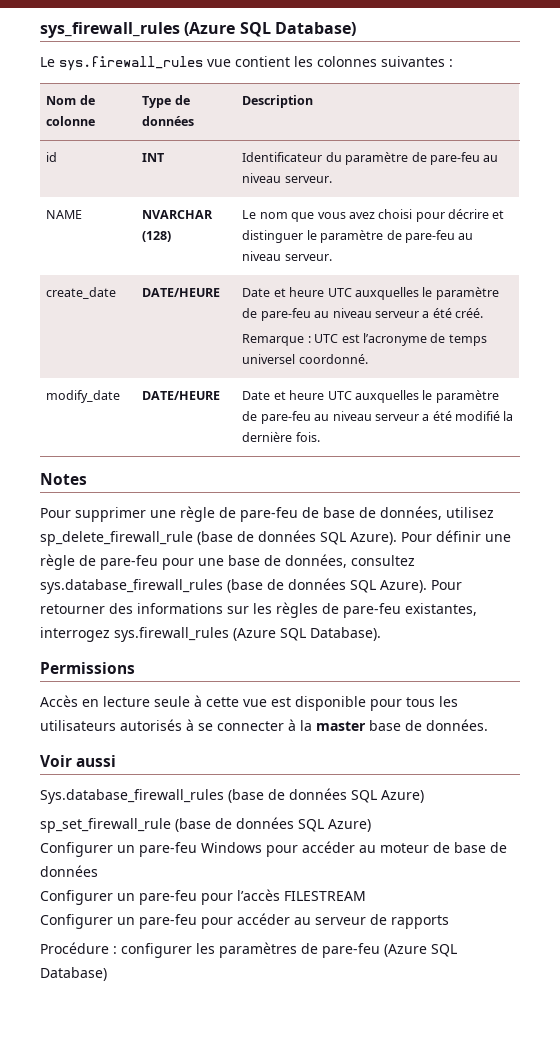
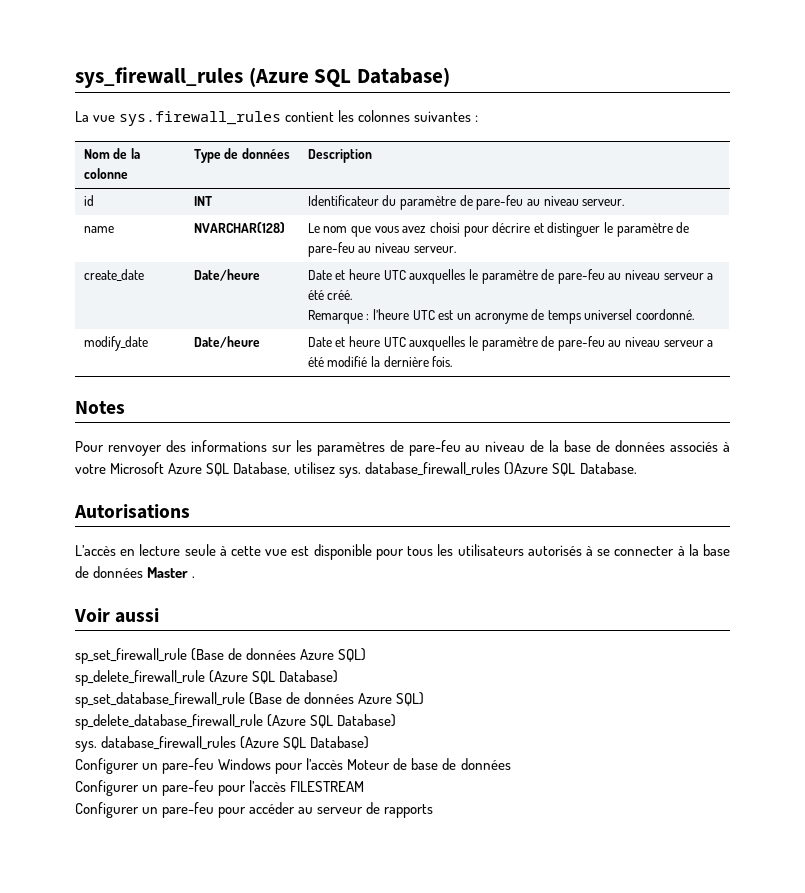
[40,56,231,71] Le sys.firewall_rules vue -> [75,111,282,126] La vue sys.firewall_rules
(95, 100) none -> [130,148,140,159] la
[46,210,83,219] [142,210,214,219] [142,231,172,242] NAME | NVARCHAR (128) -> [83,226,114,233] [193,222,285,233] name | NVARCHAR(128)
[142,288,221,297] DATE/HEURE -> [193,269,260,281] Date/heure
(311, 339) none -> [372,309,409,320] l’heure
[362,333,427,346] l’acronyme -> [456,313,528,324] un acronyme
[142,391,221,400] DATE/HEURE -> [193,336,260,348] Date/heure
[75,506,494,522] [40,530,511,546] [40,554,415,570] [40,578,462,594] [40,604,105,614] supprimer une règle de pare-feu de base de données, utilisez sp_delete_firewall_rule (base de données SQL Azure). Pour définir une règle de pare-feu pour une base de données, consultez sys.database_firewall_rules (base de données SQL Azure). Pour retourner -> [107,445,162,456] renvoyer
[276,602,477,618] [40,627,381,642] [40,662,135,674] [40,695,78,707] règles de pare-feu existantes, interrogez sys.firewall_rules (Azure SQL Database). // Permissions // Accès -> [316,440,731,456] [75,462,637,478] [74,504,190,519] [75,545,116,556] paramètres de pare-feu au niveau de la base de données associés à votre Microsoft Azure SQL Database, utilisez sys. database_firewall_rules ()Azure SQL Database. // Autorisations // L’accès
[316,719,488,731] master base de données. -> [702,544,730,556] [75,566,196,578] base de données Master .
[40,788,424,804] [40,817,371,833] Sys.database_firewall_rules (base de données SQL Azure) // sp_set_firewall_rule (base de données SQL Azure) -> [75,648,367,664] [75,670,339,686] [75,692,425,708] [75,714,397,730] [75,736,370,752] sp_set_firewall_rule (Base de données Azure SQL) // sp_delete_firewall_rule (Azure SQL Database) // sp_set_database_firewall_rule (Base de données Azure SQL) // sp_delete_database_firewall_rule (Azure SQL Database) // sys. database_firewall_rules (Azure SQL Database)
[302,841,429,853] accéder au moteur -> [306,758,391,770] l’accès Moteur
[40,942,457,958] [40,967,107,981] // Procédure : configurer les paramètres de pare-feu (Azure SQL Database) -> (434, 811) none

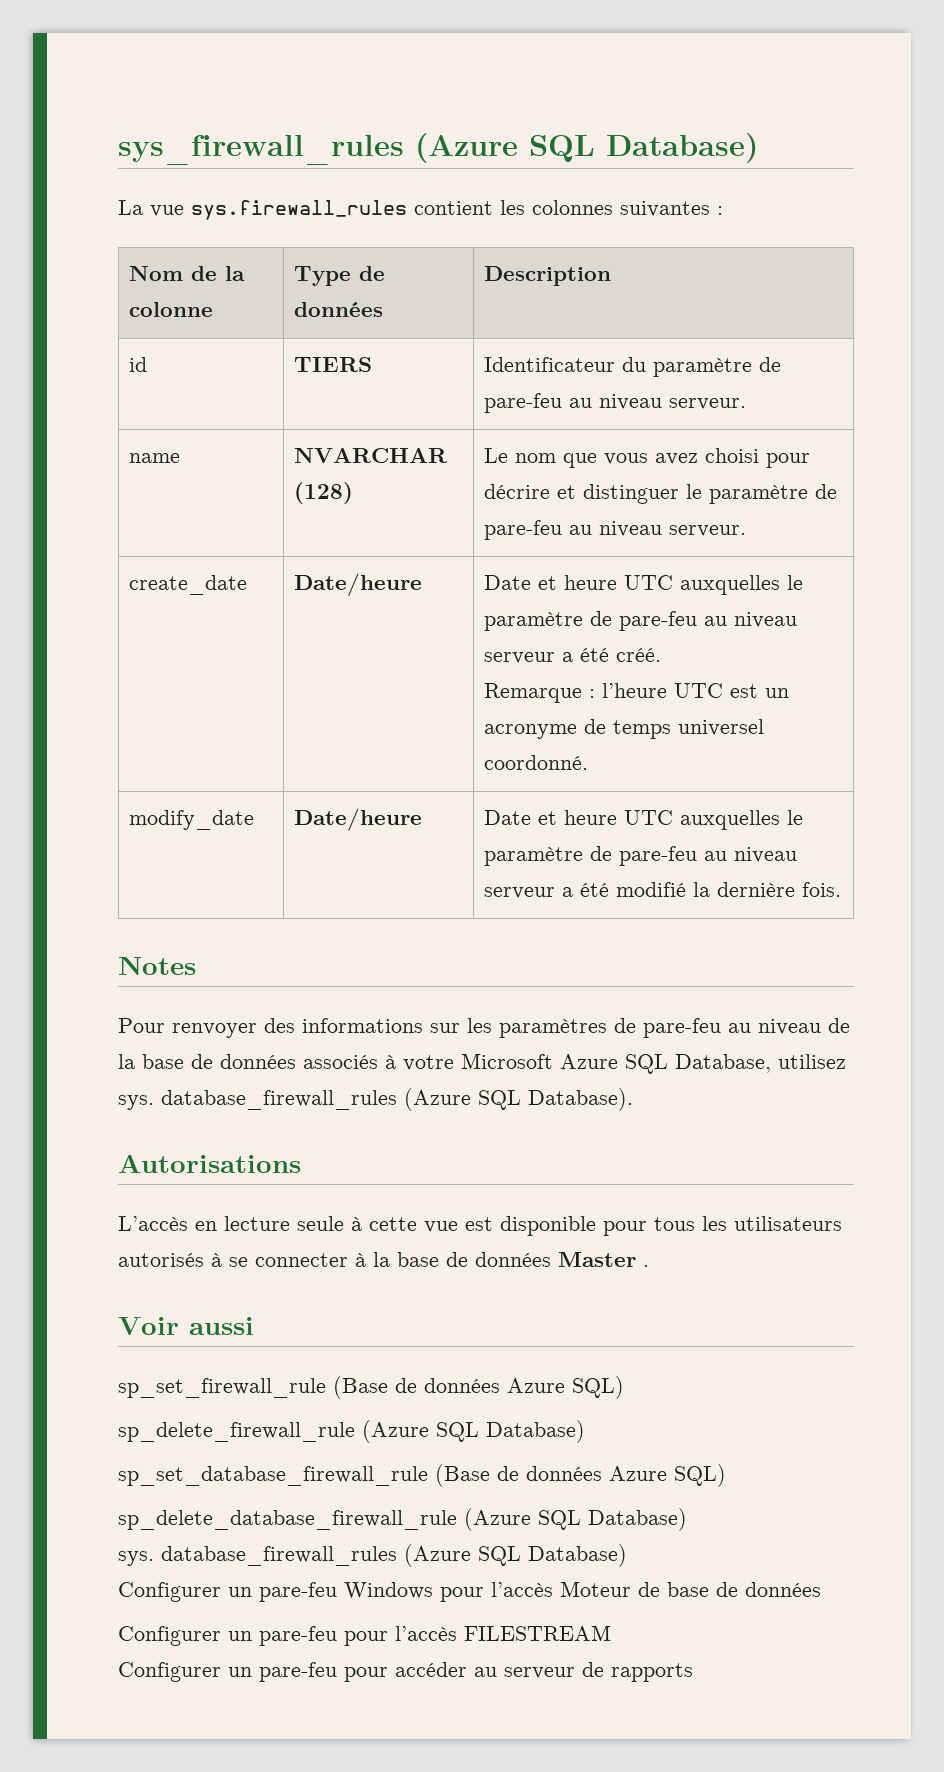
[193,196,212,206] INT -> [294,357,373,372] TIERS
[193,222,285,233] NVARCHAR(128) -> [294,448,448,463] [294,482,354,504] NVARCHAR (128)
[504,462,637,476] ()Azure SQL Database. -> [404,1088,633,1111] (Azure SQL Database).

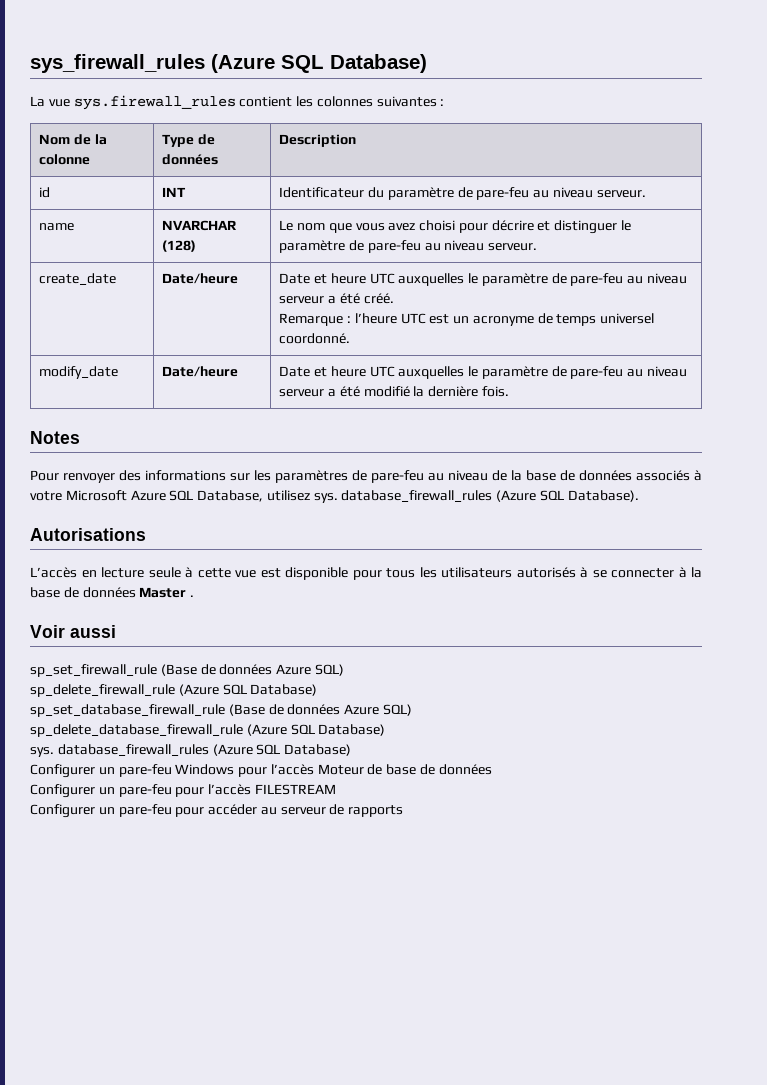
[294,357,373,372] TIERS -> [162,187,187,197] INT

